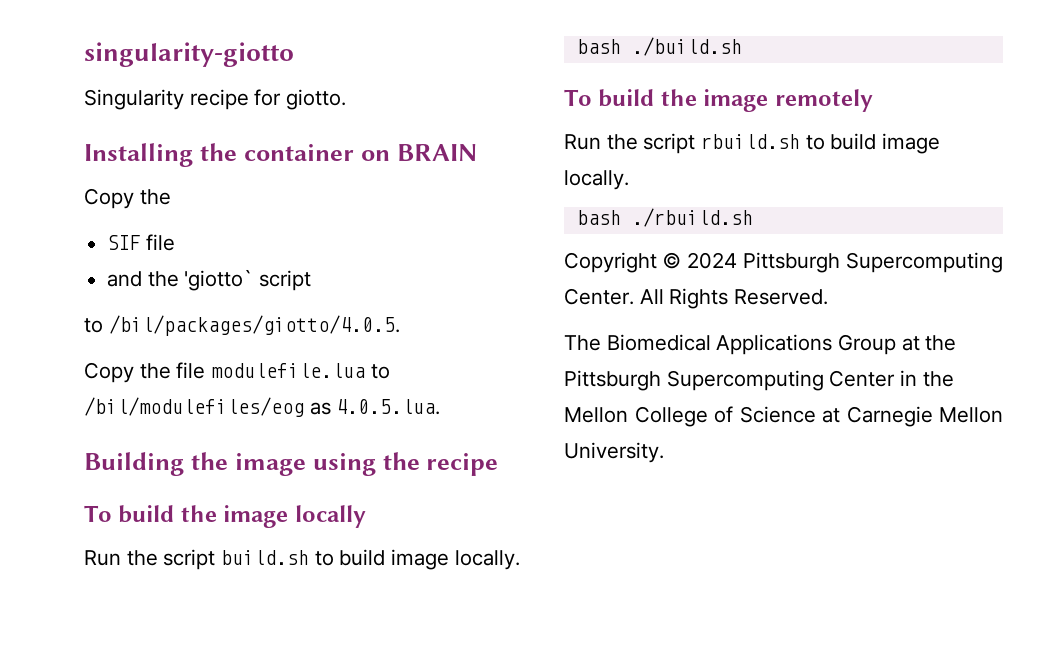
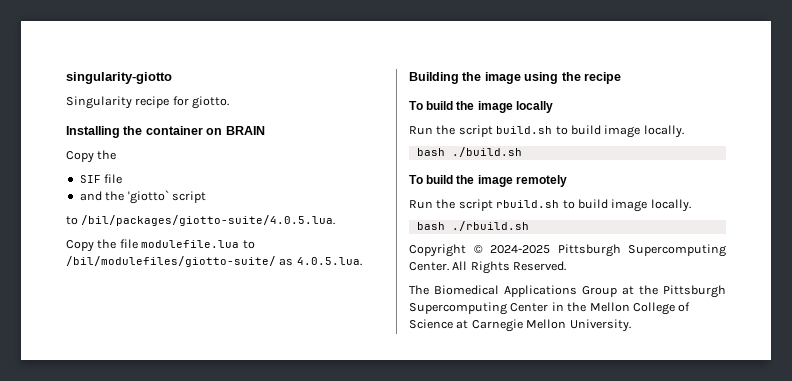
[108,315,400,336] /bil/packages/giotto/4.0.5. -> [81,215,336,226] /bil/packages/giotto-suite/4.0.5.lua.
[84,397,304,417] /bil/modulefiles/eog -> [66,256,276,267] /bil/modulefiles/giotto-suite/
[686,252,737,269] 2024 -> [490,245,550,254] 2024-2025

